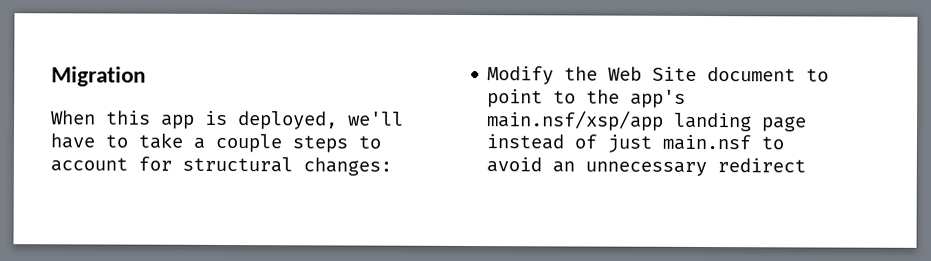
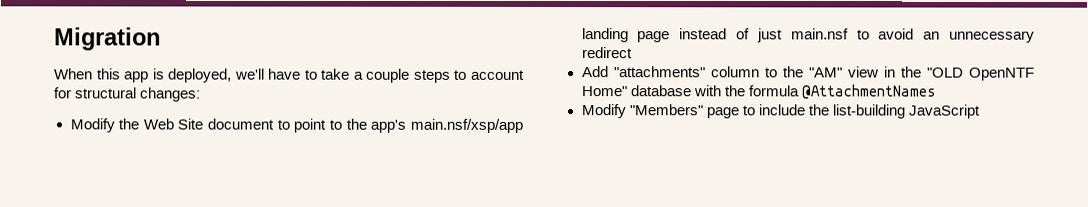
(807, 165) none -> [581,66,1035,81] [581,84,937,100] [580,104,980,119] // Add "attachments" column to the "AM" view in the "OLD OpenNTF Home" database with the formula @AttachmentNames // Modify "Members" page to include the list-building JavaScript

